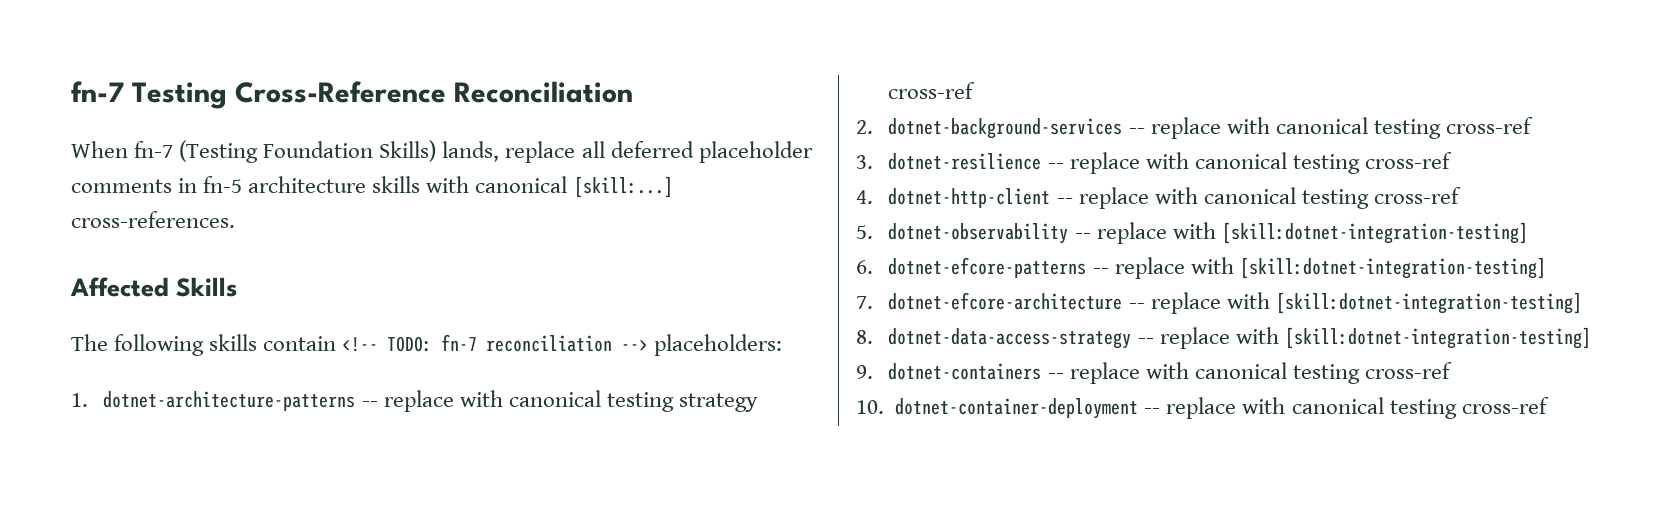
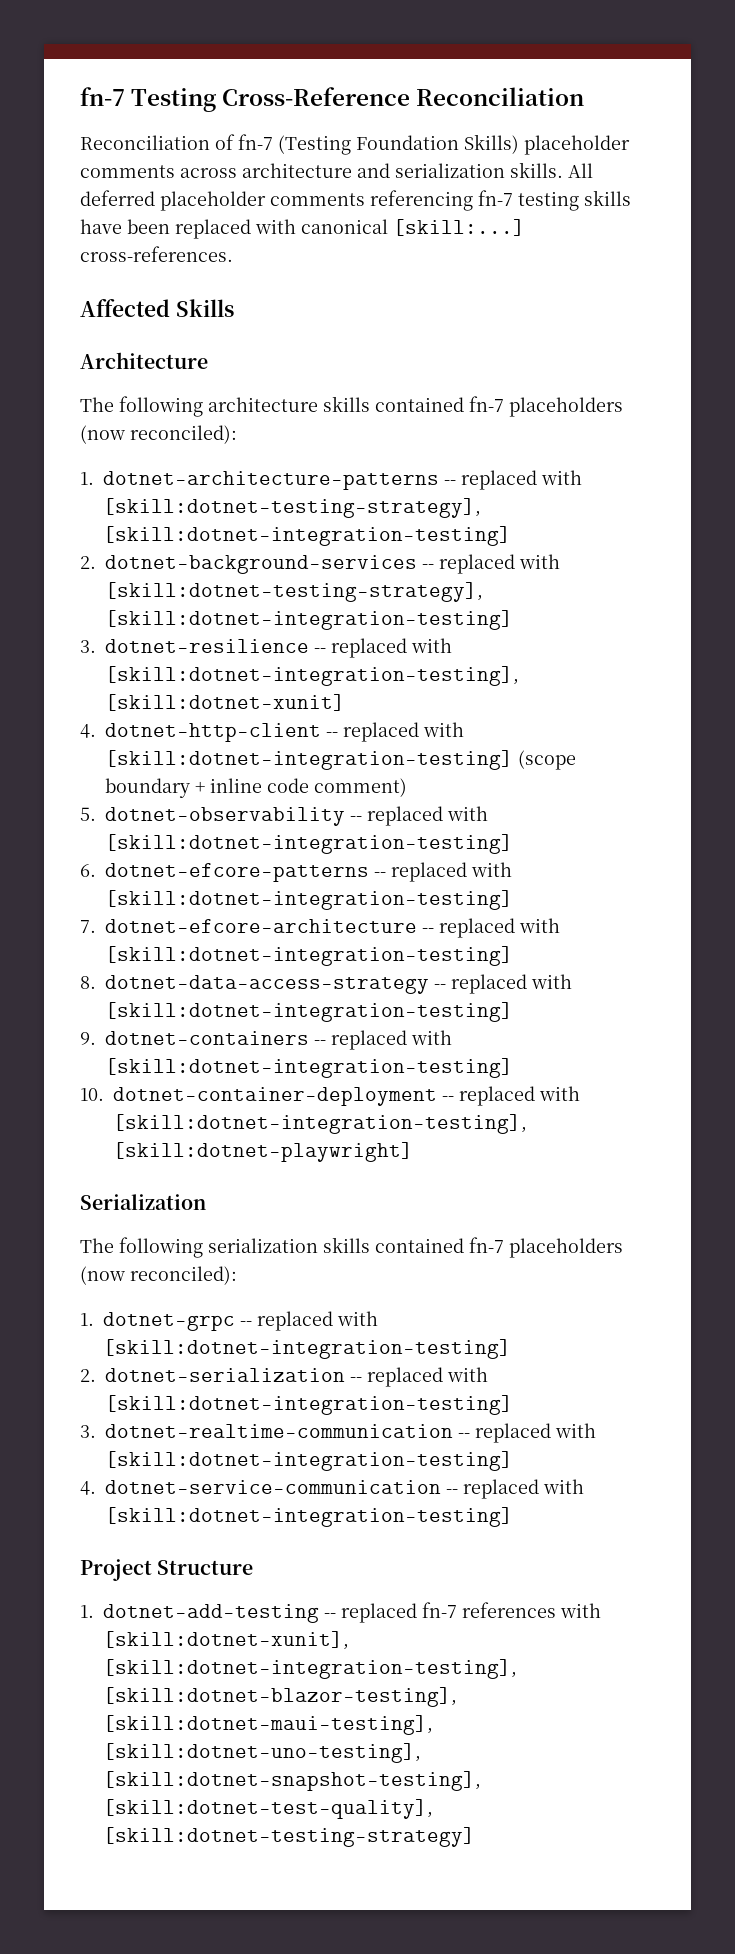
[71,141,128,158] When -> [80,134,235,150] Reconciliation of
[442,141,813,163] [71,176,421,193] lands, replace all deferred placeholder comments in fn-5 architecture skills -> [524,135,630,155] [80,162,593,178] [80,190,631,211] [80,219,251,239] placeholder comments across architecture and serialization skills. All deferred placeholder comments referencing fn-7 testing skills have been replaced
[71,334,783,356] [71,390,758,412] [888,82,976,99] [856,117,1533,139] [856,152,1452,174] [856,187,1461,209] // The following skills contain <!-- TODO: fn-7 reconciliation --> placeholders: // 1. dotnet-architecture-patterns -- replace with canonical testing strategy cross-ref // 2. dotnet-background-services -- replace with canonical testing cross-ref // 3. dotnet-resilience -- replace with canonical testing cross-ref // 4. dotnet-http-client -- replace with canonical testing cross-ref -> [80,352,208,369] [80,396,623,417] [80,425,237,444] [80,470,582,490] [103,498,481,518] [103,526,511,546] [80,554,560,574] [105,582,483,602] [105,610,513,630] [80,638,452,658] [105,666,519,686] [105,694,345,711] [80,722,464,742] [105,750,576,770] [105,778,407,798] // Architecture // The following architecture skills contained fn-7 placeholders (now reconciled): // 1. dotnet-architecture-patterns -- replaced with [skill:dotnet-testing-strategy], [skill:dotnet-integration-testing] // 2. dotnet-background-services -- replaced with [skill:dotnet-testing-strategy], [skill:dotnet-integration-testing] // 3. dotnet-resilience -- replaced with [skill:dotnet-integration-testing], [skill:dotnet-xunit] // 4. dotnet-http-client -- replaced with [skill:dotnet-integration-testing] (scope boundary + inline code comment)
[1096,222,1167,244] replace -> [367,806,443,826] replaced
[1114,257,1185,279] replace -> [391,862,467,882] replaced
[1150,292,1221,314] replace -> [439,918,515,938] replaced
[1159,327,1230,349] replace -> [451,974,527,994] replaced
[1069,362,1452,384] [856,397,1549,419] replace with canonical testing cross-ref // 10. dotnet-container-deployment -- replace with canonical testing cross-ref -> [331,1030,452,1050] [105,1058,513,1078] [80,1086,580,1106] [113,1114,527,1134] [113,1142,413,1162] [80,1194,206,1210] [80,1237,623,1258] [80,1266,237,1285] [80,1311,378,1331] [103,1339,511,1359] [80,1367,488,1387] [105,1395,513,1415] [80,1423,596,1443] [105,1451,513,1471] [80,1479,584,1499] [105,1507,513,1527] [80,1559,254,1581] [80,1602,601,1623] [103,1631,349,1650] [103,1659,517,1679] [103,1687,457,1707] [103,1715,433,1735] [103,1743,421,1763] [103,1771,481,1791] [103,1799,433,1819] [103,1827,475,1847] replaced with [skill:dotnet-integration-testing] // 10. dotnet-container-deployment -- replaced with [skill:dotnet-integration-testing], [skill:dotnet-playwright] // Serialization // The following serialization skills contained fn-7 placeholders (now reconciled): // 1. dotnet-grpc -- replaced with [skill:dotnet-integration-testing] // 2. dotnet-serialization -- replaced with [skill:dotnet-integration-testing] // 3. dotnet-realtime-communication -- replaced with [skill:dotnet-integration-testing] // 4. dotnet-service-communication -- replaced with [skill:dotnet-integration-testing] // Project Structure // 1. dotnet-add-testing -- replaced fn-7 references with [skill:dotnet-xunit], [skill:dotnet-integration-testing], [skill:dotnet-blazor-testing], [skill:dotnet-maui-testing], [skill:dotnet-uno-testing], [skill:dotnet-snapshot-testing], [skill:dotnet-test-quality], [skill:dotnet-testing-strategy]

